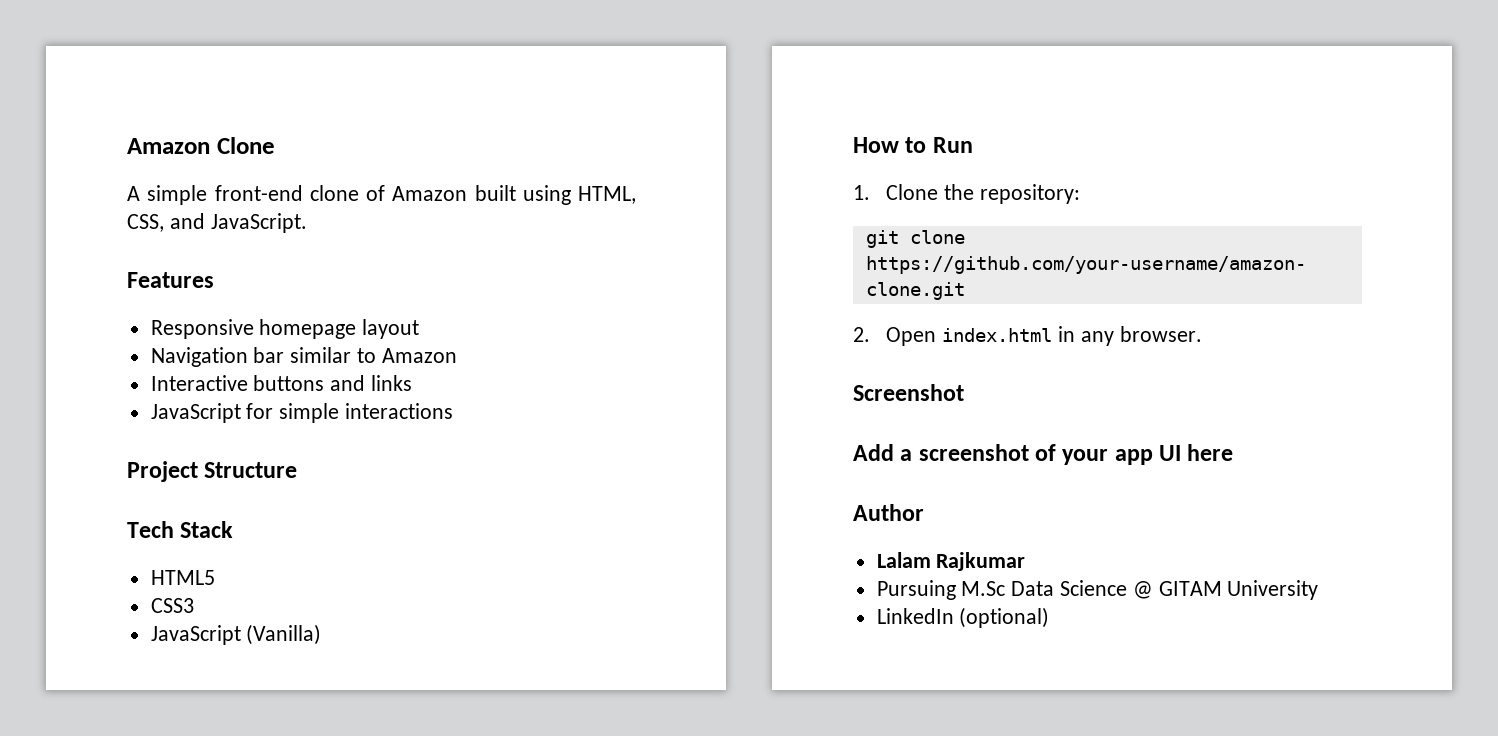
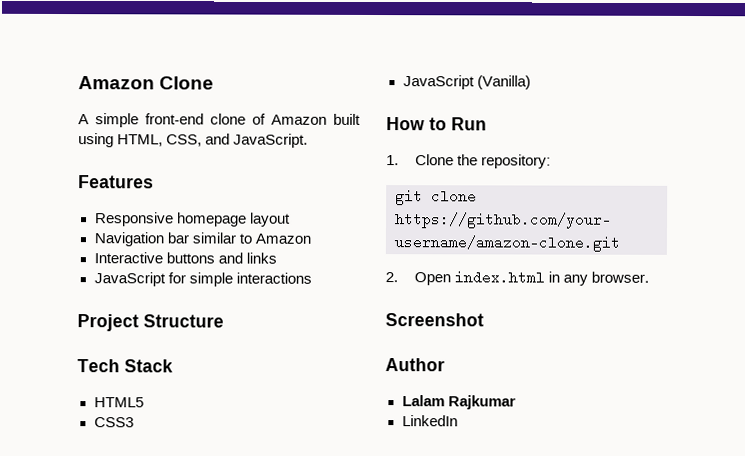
[853,444,1234,465] [853,504,924,521] [876,552,1026,571] [876,580,1319,600] Add a screenshot of your app UI here // Author // Lalam Rajkumar // Pursuing M.Sc Data Science @ GITAM University -> [385,358,445,372] [401,395,516,410] Author // Lalam Rajkumar
[959,607,1050,628] (optional) -> (458, 421) none

